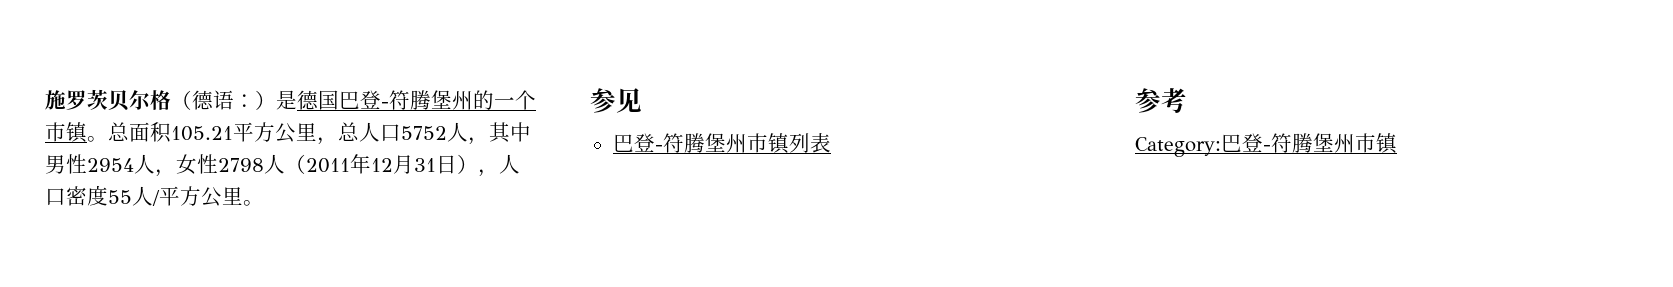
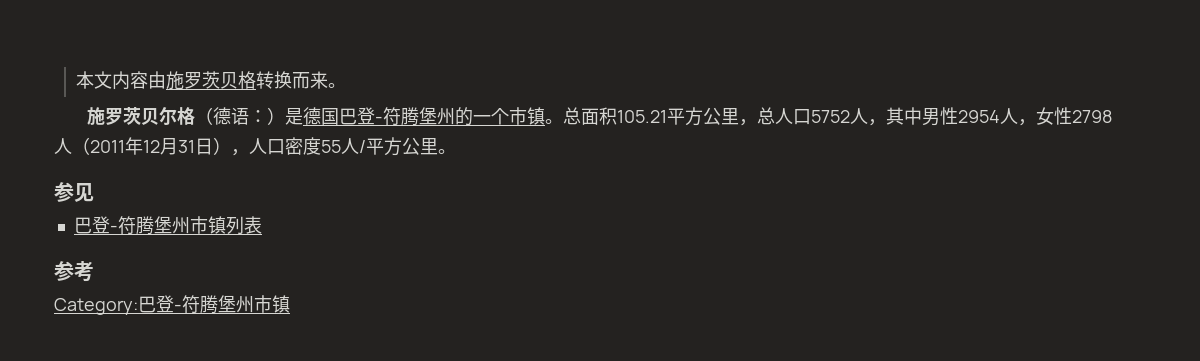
(45, 100) none -> [76,71,347,90] 本文内容由施罗茨贝格转换而来。 //

